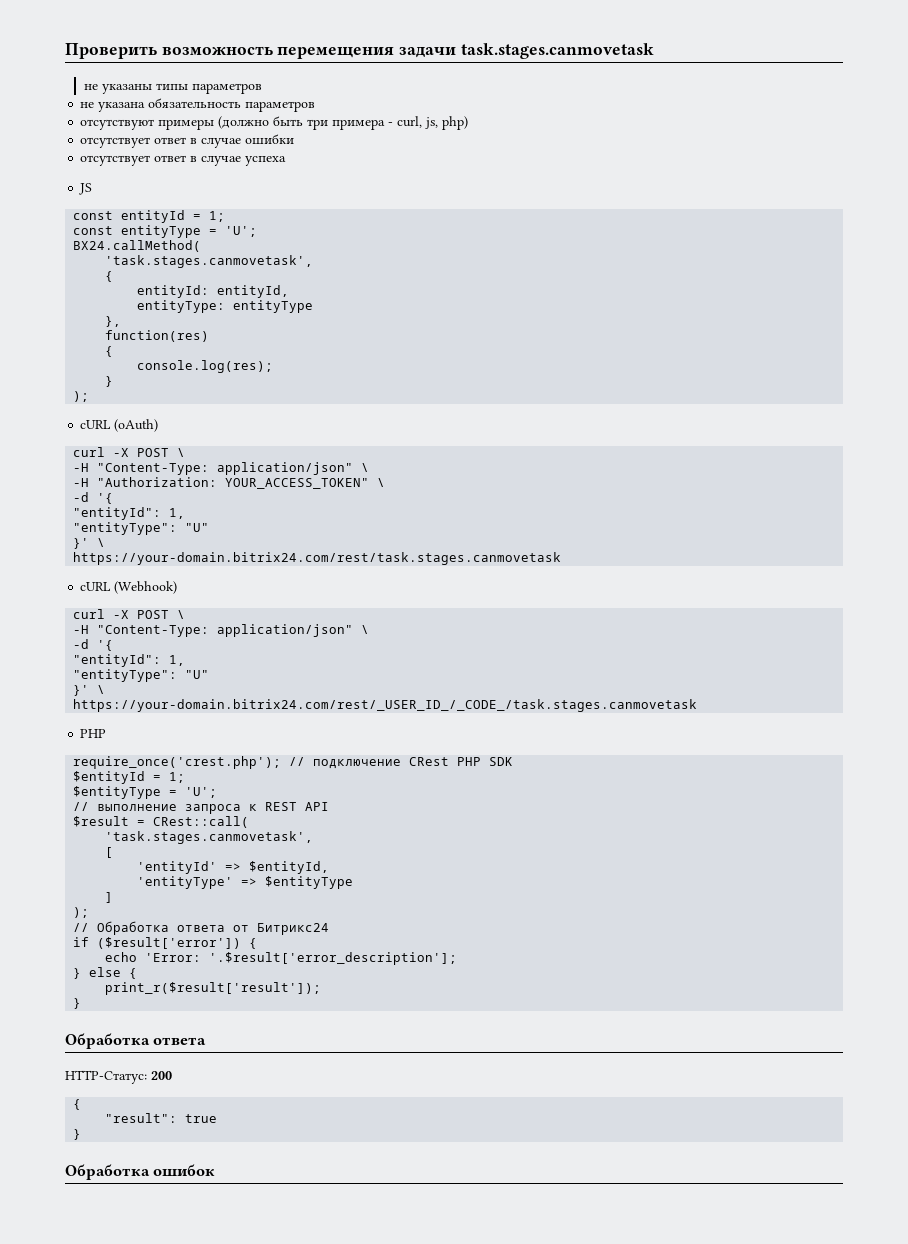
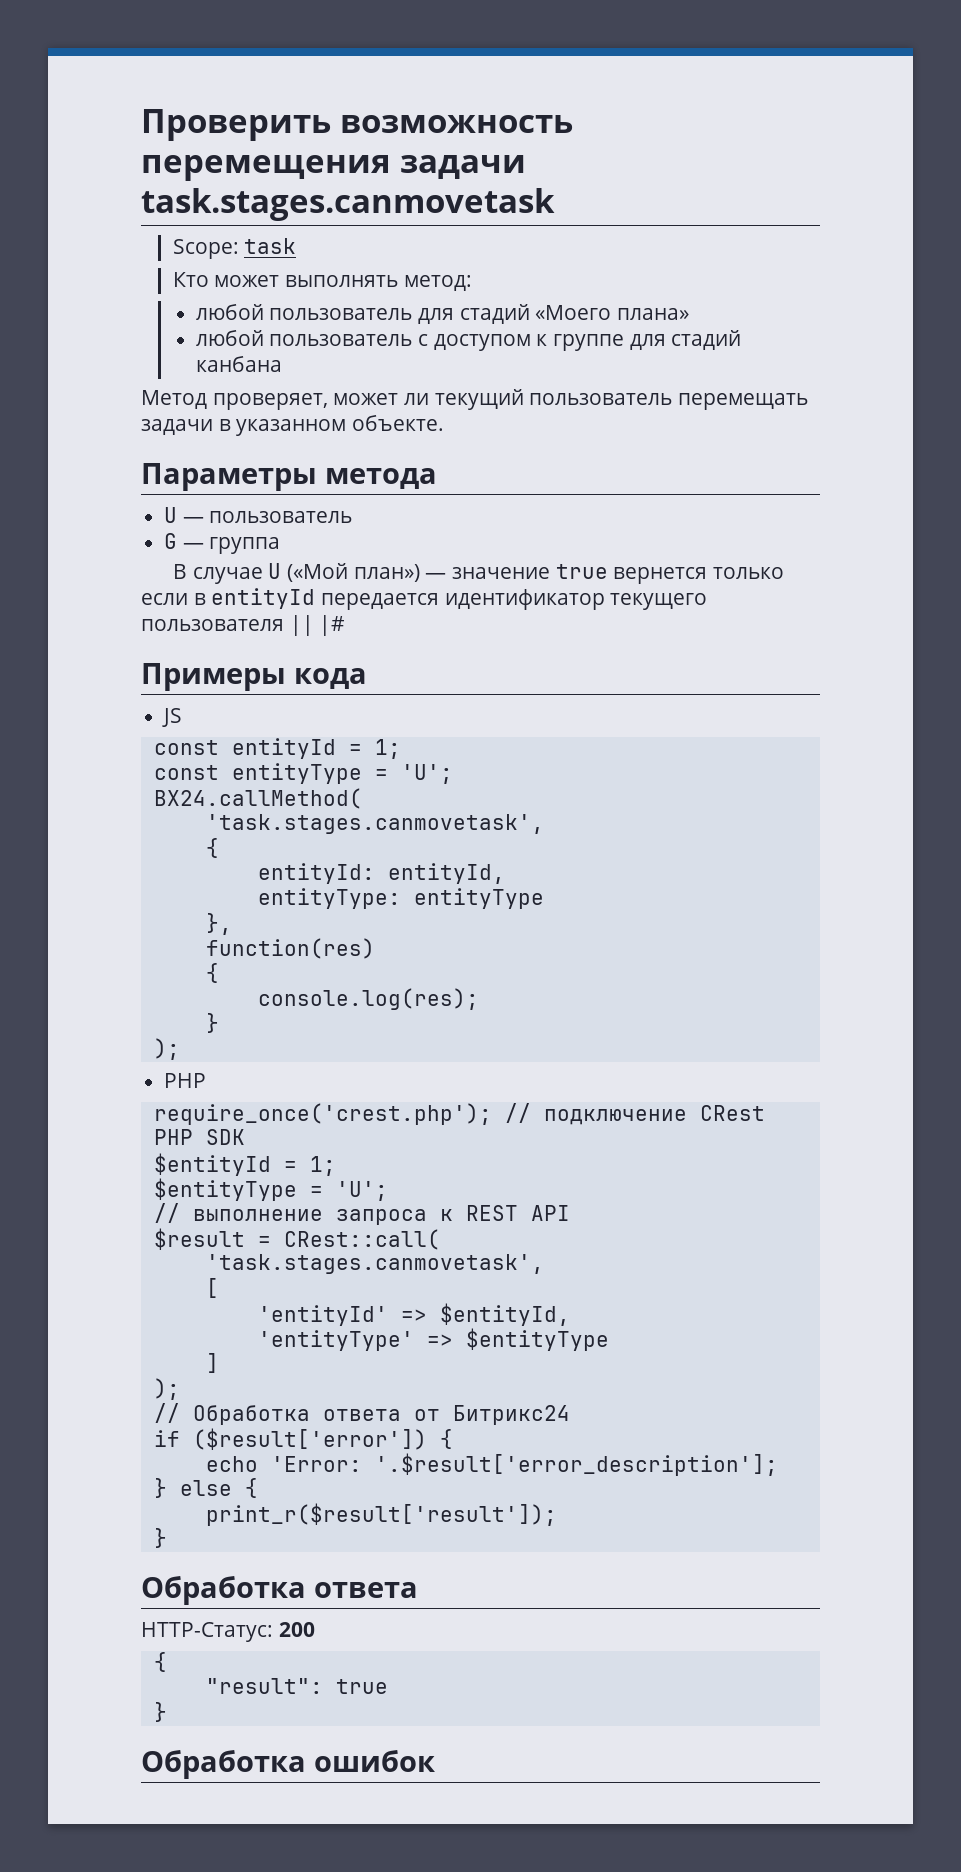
[83,83,262,94] [80,98,316,112] [80,116,469,130] [80,134,295,148] [80,155,287,166] не указаны типы параметров // не указана обязательность параметров // отсутствуют примеры (должно быть три примера - curl, js, php) // отсутствует ответ в случае ошибки // отсутствует ответ в случае успеха -> [172,238,297,259] [172,272,472,291] [195,304,690,324] [195,330,742,351] [195,356,282,372] [141,389,809,410] [141,415,445,436] [141,463,437,491] [164,507,353,523] [164,533,281,554] [173,563,785,584] [141,588,708,610] [141,615,346,636] [141,663,367,691] Scope: task // Кто может выполнять метод: // любой пользователь для стадий «Моего плана» // любой пользователь с доступом к группе для стадий канбана // Метод проверяет, может ли текущий пользователь перемещать задачи в указанном объекте. // Параметры метода // U — пользователь // G — группа // В случае U («Мой план») — значение true вернется только если в entityId передается идентификатор текущего пользователя || |# // Примеры кода
[80,419,159,432] [73,447,186,457] [73,462,370,475] [73,477,386,489] [73,492,114,504] [73,507,186,520] [73,522,210,535] [73,538,106,549] [73,552,562,565] [80,581,178,594] [73,609,186,619] [73,624,370,637] [73,639,114,651] [73,654,186,667] [73,669,210,682] [73,685,106,696] [73,699,698,712] // cURL (oAuth) // curl -X POST \ // -H "Content-Type: application/json" \ // -H "Authorization: YOUR_ACCESS_TOKEN" \ // -d '{ // "entityId": 1, // "entityType": "U" // }' \ // https://your-domain.bitrix24.com/rest/task.stages.canmovetask // cURL (Webhook) // curl -X POST \ // -H "Content-Type: application/json" \ // -d '{ // "entityId": 1, // "entityType": "U" // }' \ // https://your-domain.bitrix24.com/rest/_USER_ID_/_CODE_/task.stages.canmovetask -> (180, 1049) none

